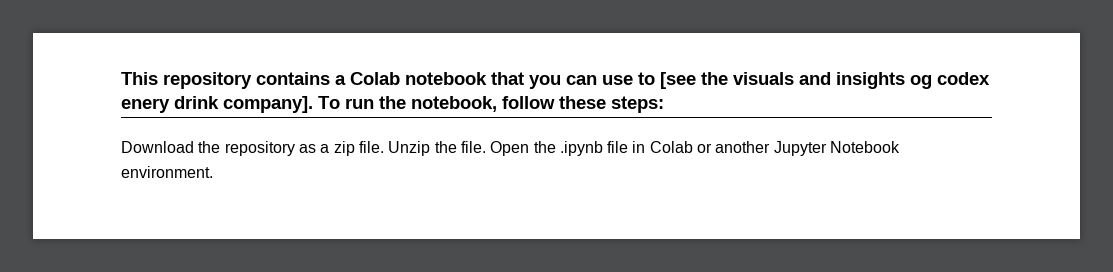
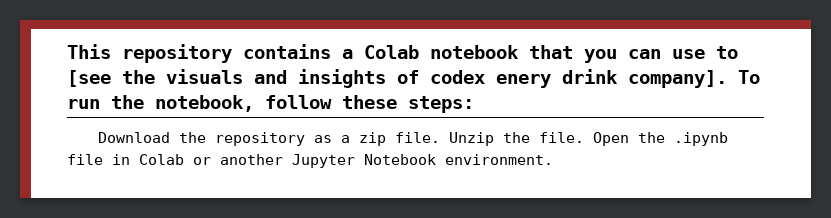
[910,75,932,89] og -> [397,70,419,84] of

